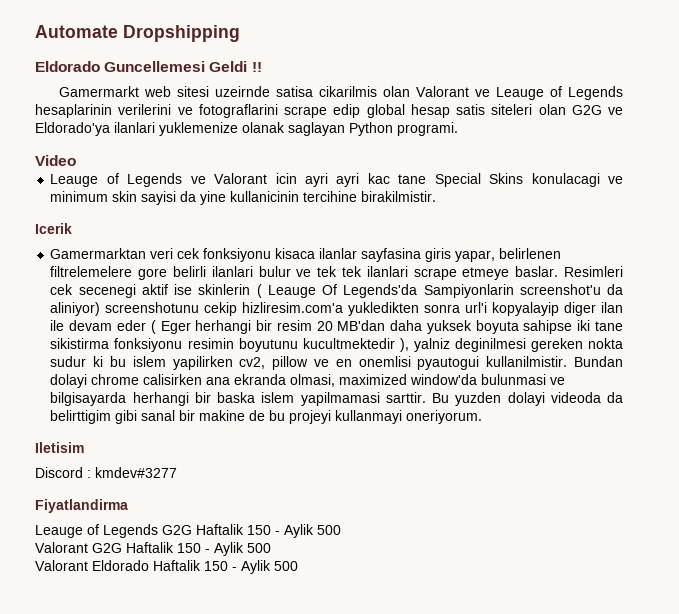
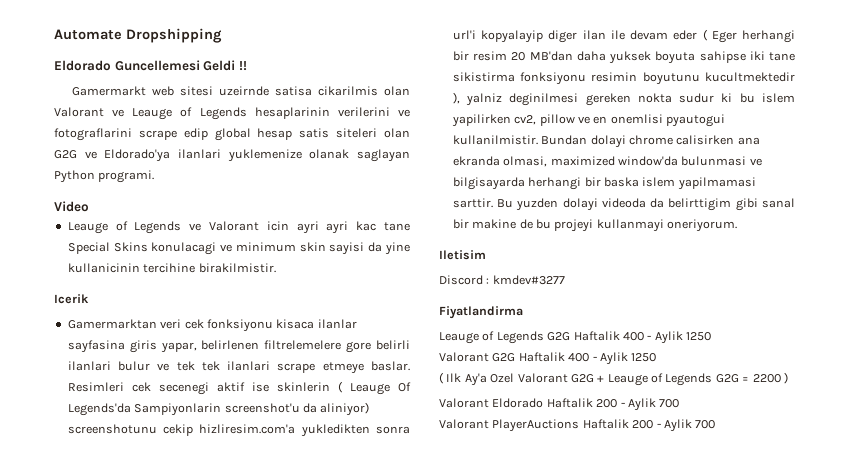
[247,524,341,538] 150 - Aylik 500 -> [622,331,711,344] 400 - Aylik 1250
[177,542,271,556] 150 - Aylik 500 -> [568,352,657,365] [439,372,788,386] 400 - Aylik 1250 // ( Ilk Ay'a Ozel Valorant G2G + Leauge of Legends G2G = 2200 )
[204,560,298,574] 150 - Aylik 500 -> [596,398,680,411] [439,419,716,432] 200 - Aylik 700 // Valorant PlayerAuctions Haftalik 200 - Aylik 700

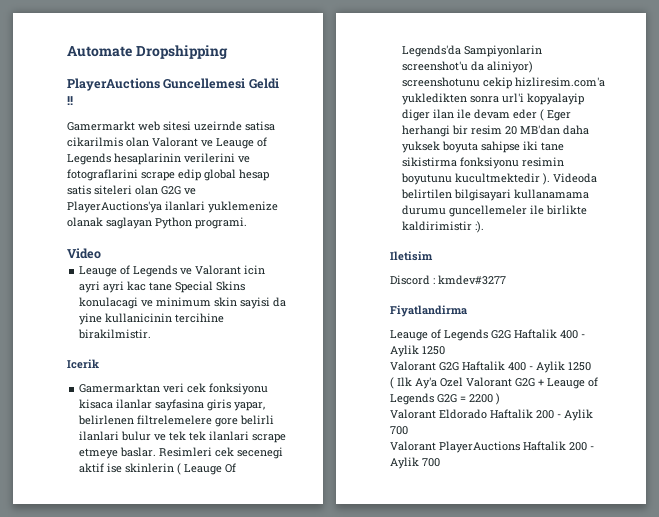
[54,60,111,71] Eldorado -> [67,78,160,91] PlayerAuctions
[104,149,171,162] Eldorado'ya -> [67,201,162,213] PlayerAuctions'ya
[452,92,795,106] [451,114,725,127] [452,135,760,148] [452,156,762,167] [452,177,756,190] [452,198,795,211] [452,219,737,232] ), yalniz deginilmesi gereken nokta sudur ki bu islem yapilirken cv2, pillow ve en onemlisi pyautogui kullanilmistir. Bundan dolayi chrome calisirken ana ekranda olmasi, maximized window'da bulunmasi ve bilgisayarda herhangi bir baska islem yapilmamasi sarttir. Bu yuzden dolayi videoda da belirttigim gibi sanal bir makine de bu projeyi kullanmayi oneriyorum. -> [543,173,598,185] [401,189,590,201] [402,205,588,217] [402,221,485,233] ). Videoda belirtilen bilgisayari kullanamama durumu guncellemeler ile birlikte kaldirimistir :).

